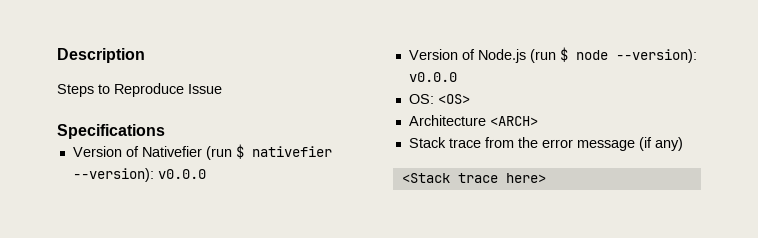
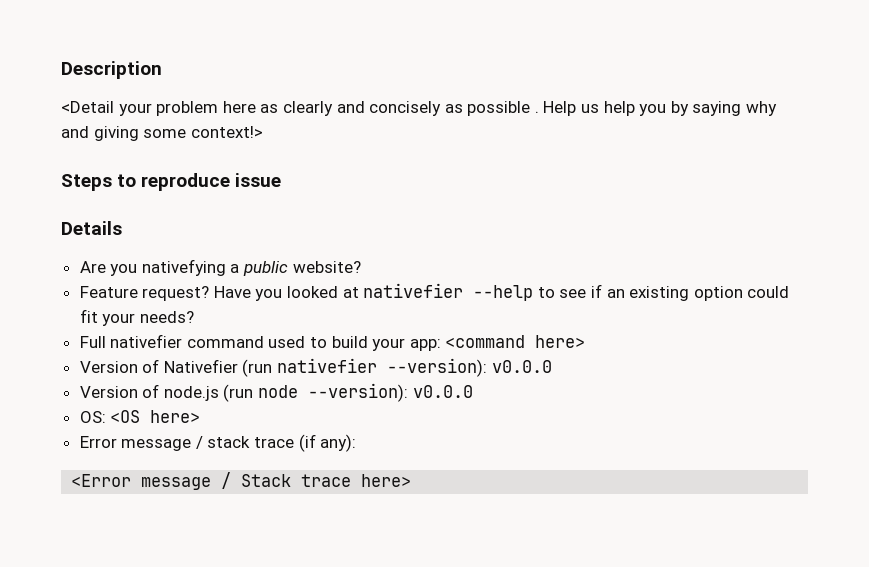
[57,83,222,97] [57,124,165,139] Steps to Reproduce Issue // Specifications -> [61,101,778,116] [61,126,263,141] [61,173,282,191] [61,221,122,235] [79,259,361,276] [79,283,790,301] [79,309,194,326] [79,334,586,351] <Detail your problem here as clearly and concisely as possible . Help us help you by saying why and giving some context!> // Steps to reproduce issue // Details // Are you nativefying a public website? // Feature request? Have you looked at nativefier --help to see if an existing option could fit your needs? // Full nativefier command used to build your app: <command here>
[235,144,244,159] $ -> (273, 368) none
[477,47,568,63] Node.js (run $ -> [163,384,254,402] node.js (run
[437,94,470,104] [408,115,538,126] [408,137,683,151] [401,173,450,183] <OS> // Architecture <ARCH> // Stack trace from the error message (if any) // <Stack -> [110,410,201,423] [79,434,357,452] [71,472,292,490] <OS here> // Error message / stack trace (if any): // <Error message / Stack

